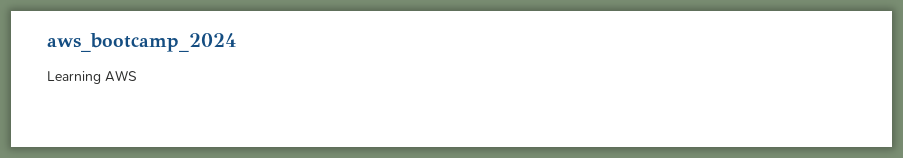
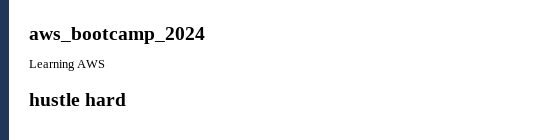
(137, 76) none -> [29,93,127,106] // hustle hard

